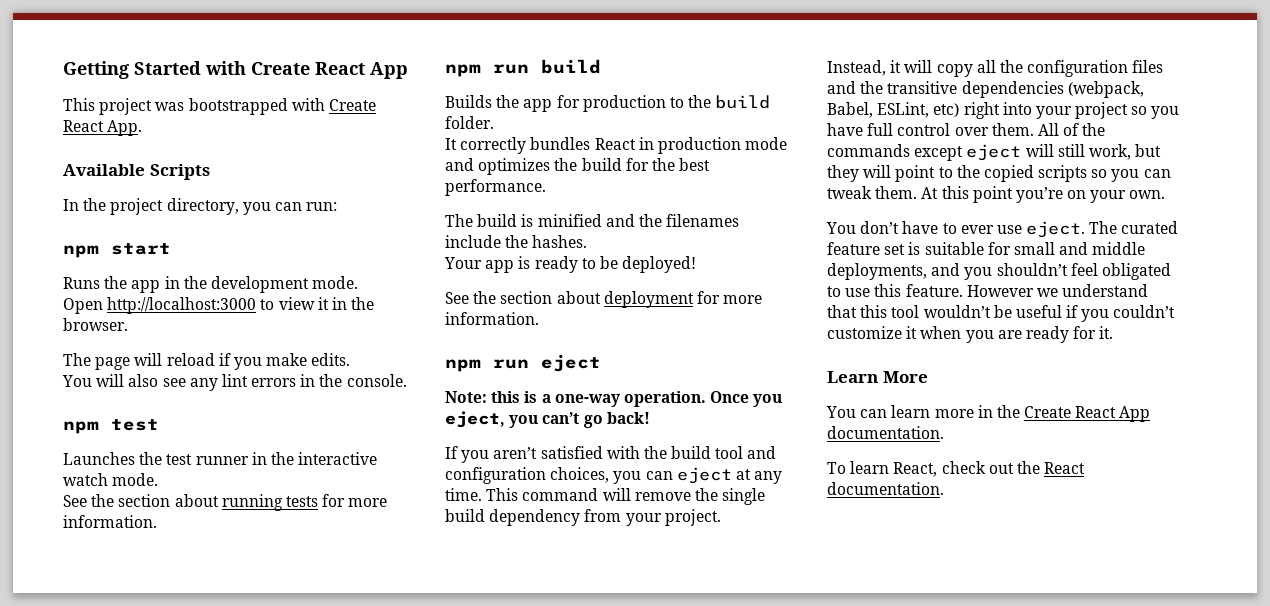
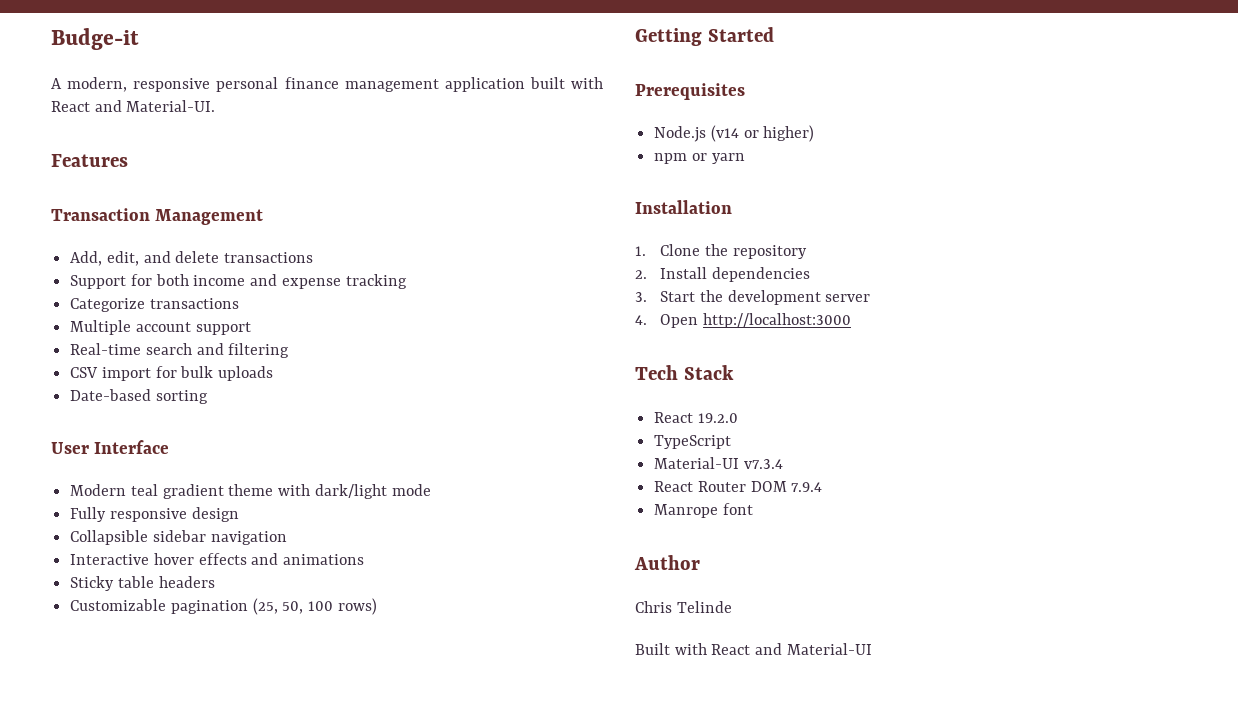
[63,61,408,79] [63,98,376,115] [63,120,143,136] [63,164,210,180] [63,198,338,215] [63,243,171,258] [63,276,359,293] [63,297,375,314] [63,318,128,331] [63,353,351,370] [62,374,407,391] [63,419,159,434] [63,452,378,465] [63,473,159,486] [63,494,388,511] [63,515,157,528] [445,59,601,77] [445,95,771,112] [445,116,494,129] [445,137,788,154] [445,158,711,175] [445,179,546,196] [445,214,740,227] [445,235,588,248] [444,256,697,273] [445,291,763,308] [445,312,539,325] [445,354,601,372] [445,391,783,407] [445,411,650,428] [445,446,777,463] [445,467,783,484] [445,488,766,505] [445,509,721,526] [827,60,1164,77] [827,81,1144,98] [827,102,1180,119] [827,123,1106,136] [827,144,1162,161] [827,165,1171,182] [827,186,1166,203] [826,221,1179,238] [827,242,1146,255] [827,263,1171,280] [827,284,1149,297] [827,305,1176,322] [827,326,1114,343] [827,371,928,383] [826,405,1151,422] [827,426,944,439] [827,461,1086,477] [827,482,944,495] Getting Started with Create React App // This project was bootstrapped with Create React App. // Available Scripts // In the project directory, you can run: // npm start // Runs the app in the development mode. // Open http://localhost:3000 to view it in the browser. // The page will reload if you make edits. // You will also see any lint errors in the console. // npm test // Launches the test runner in the interactive watch mode. // See the section about running tests for more information. // npm run build // Builds the app for production to the build folder. // It correctly bundles React in production mode and optimizes the build for the best performance. // The build is minified and the filenames include the hashes. // Your app is ready to be deployed! // See the section about deployment for more information. // npm run eject // Note: this is a one-way operation. Once you eject, you can’t go back! // If you aren’t satisfied with the build tool and configuration choices, you can eject at any time. This command will remove the single build dependency from your project. // Instead, it will copy all the configuration files and the transitive dependencies (webpack, Babel, ESLint, etc) right into your project so you have full control over them. All of the commands except eject will still work, but they will point to the copied scripts so you can tweak them. At this point you’re on your own. // You don’t have to ever use eject. The curated feature set is suitable for small and middle deployments, and you shouldn’t feel obligated to use this feature. However we understand that this tool wouldn’t be useful if you couldn’t customize it when you are ready for it. // Learn More // You can learn more in the Create React App documentation. // To learn React, check out the React documentation. -> [51,28,139,50] [51,77,603,92] [51,100,216,112] [51,154,128,167] [51,208,264,225] [70,251,314,266] [70,274,407,289] [70,298,239,312] [70,320,251,335] [70,343,290,358] [70,366,274,381] [70,389,208,404] [51,440,170,454] [70,484,431,499] [70,507,239,522] [70,530,287,545] [70,553,365,565] [70,576,215,591] [70,598,377,615] [635,27,774,46] [635,83,745,100] [654,125,815,142] [654,153,745,164] [635,200,732,214] [635,244,807,259] [635,267,810,282] [635,290,871,305] [635,313,851,328] [635,365,734,380] [654,412,738,423] [654,435,732,449] [654,457,783,469] [654,481,823,492] [654,503,753,518] [634,555,700,570] [635,601,732,613] [635,643,872,655] Budge-it // A modern, responsive personal finance management application built with React and Material-UI. // Features // Transaction Management // Add, edit, and delete transactions // Support for both income and expense tracking // Categorize transactions // Multiple account support // Real-time search and filtering // CSV import for bulk uploads // Date-based sorting // User Interface // Modern teal gradient theme with dark/light mode // Fully responsive design // Collapsible sidebar navigation // Interactive hover effects and animations // Sticky table headers // Customizable pagination (25, 50, 100 rows) // Getting Started // Prerequisites // Node.js (v14 or higher) // npm or yarn // Installation // 1. Clone the repository // 2. Install dependencies // 3. Start the development server // 4. Open http://localhost:3000 // Tech Stack // React 19.2.0 // TypeScript // Material-UI v7.3.4 // React Router DOM 7.9.4 // Manrope font // Author // Chris Telinde // Built with React and Material-UI

